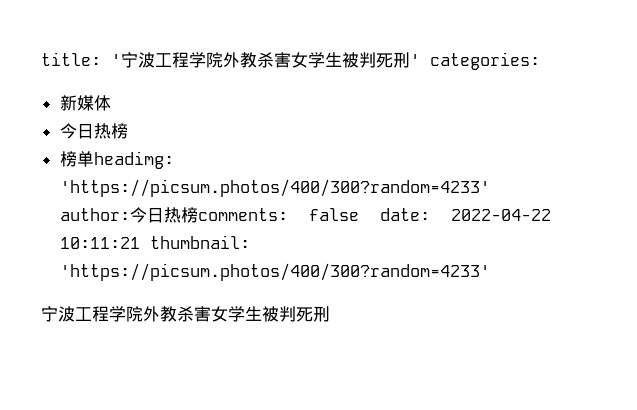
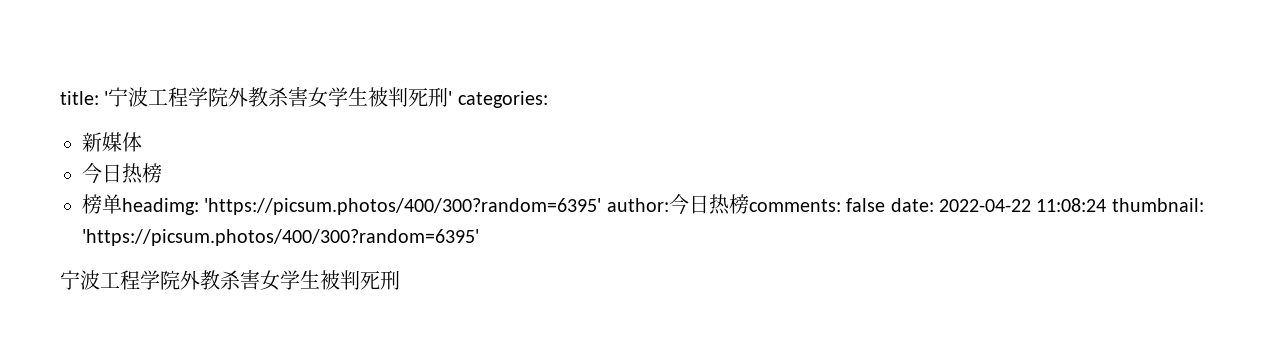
[59,179,490,197] 'https://picsum.photos/400/300?random=4233' -> [204,198,602,215] 'https://picsum.photos/400/300?random=6395'
[59,235,250,249] [59,263,490,281] 10:11:21 thumbnail: 'https://picsum.photos/400/300?random=4233' -> [1036,198,1204,212] [82,229,479,246] 11:08:24 thumbnail: 'https://picsum.photos/400/300?random=6395'

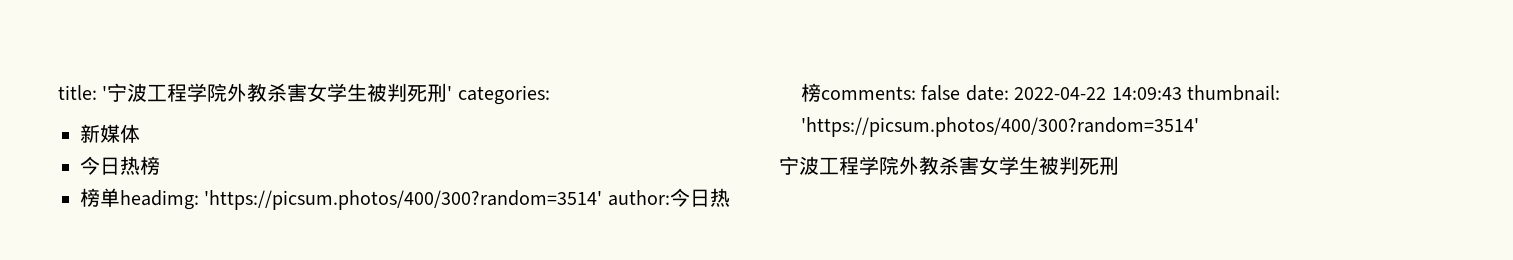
[204,198,602,215] 'https://picsum.photos/400/300?random=6395' -> [204,190,603,210] 'https://picsum.photos/400/300?random=3514'
[1036,198,1204,212] [82,229,479,246] 11:08:24 thumbnail: 'https://picsum.photos/400/300?random=6395' -> [1111,85,1280,101] [801,117,1199,137] 14:09:43 thumbnail: 'https://picsum.photos/400/300?random=3514'

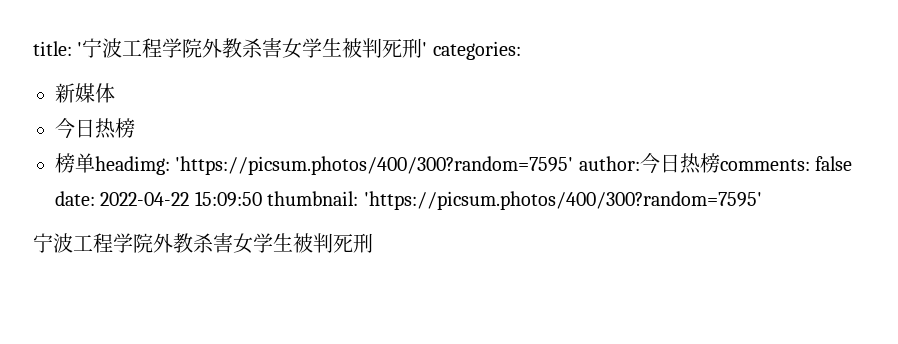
[204,190,603,210] 'https://picsum.photos/400/300?random=3514' -> [175,156,574,175] 'https://picsum.photos/400/300?random=7595'
[1111,85,1280,101] [801,117,1199,137] 14:09:43 thumbnail: 'https://picsum.photos/400/300?random=3514' -> [194,191,762,210] 15:09:50 thumbnail: 'https://picsum.photos/400/300?random=7595'

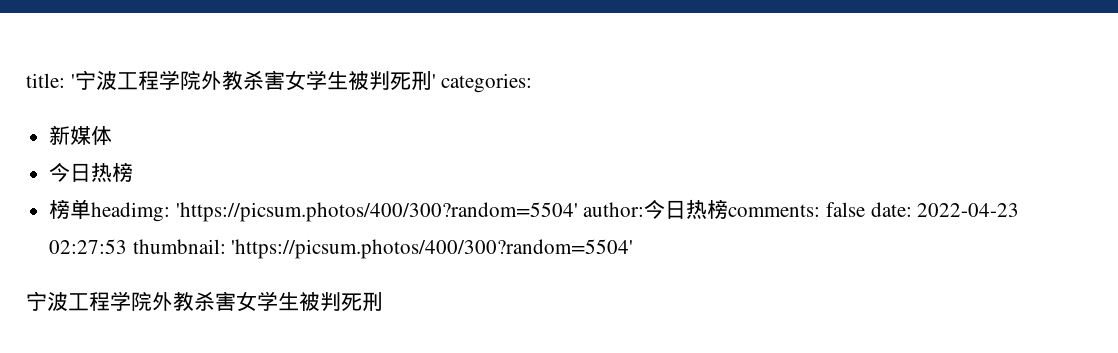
[175,156,574,175] 'https://picsum.photos/400/300?random=7595' -> [175,202,578,222] 'https://picsum.photos/400/300?random=5504'
[100,191,762,210] 2022-04-22 15:09:50 thumbnail: 'https://picsum.photos/400/300?random=7595' -> [917,203,1020,217] [49,239,634,259] 2022-04-23 02:27:53 thumbnail: 'https://picsum.photos/400/300?random=5504'

